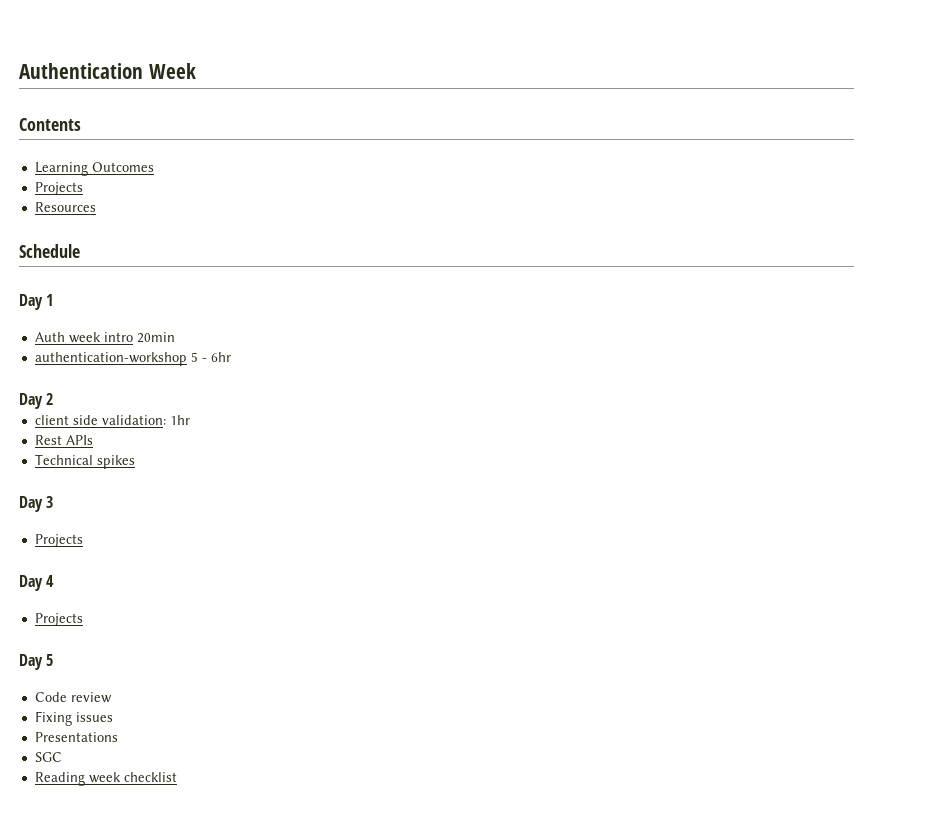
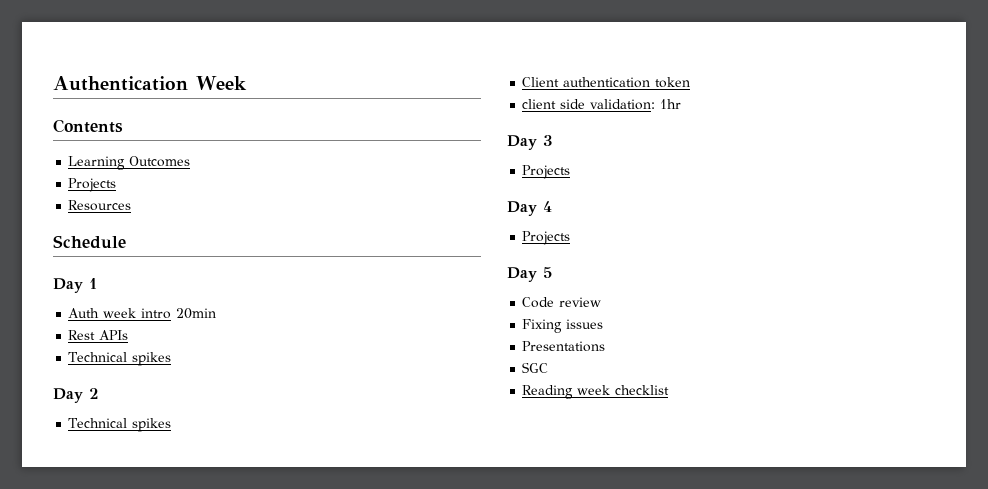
[34,352,231,366] [19,393,54,409] authentication-workshop 5 - 6hr // Day 2 -> [68,330,129,340] [68,352,172,366] [53,388,99,403] [68,418,172,432] [522,77,691,88] Rest APIs // Technical spikes // Day 2 // Technical spikes // Client authentication token
[34,435,93,445] [34,454,135,469] // Rest APIs // Technical spikes -> (682, 104) none

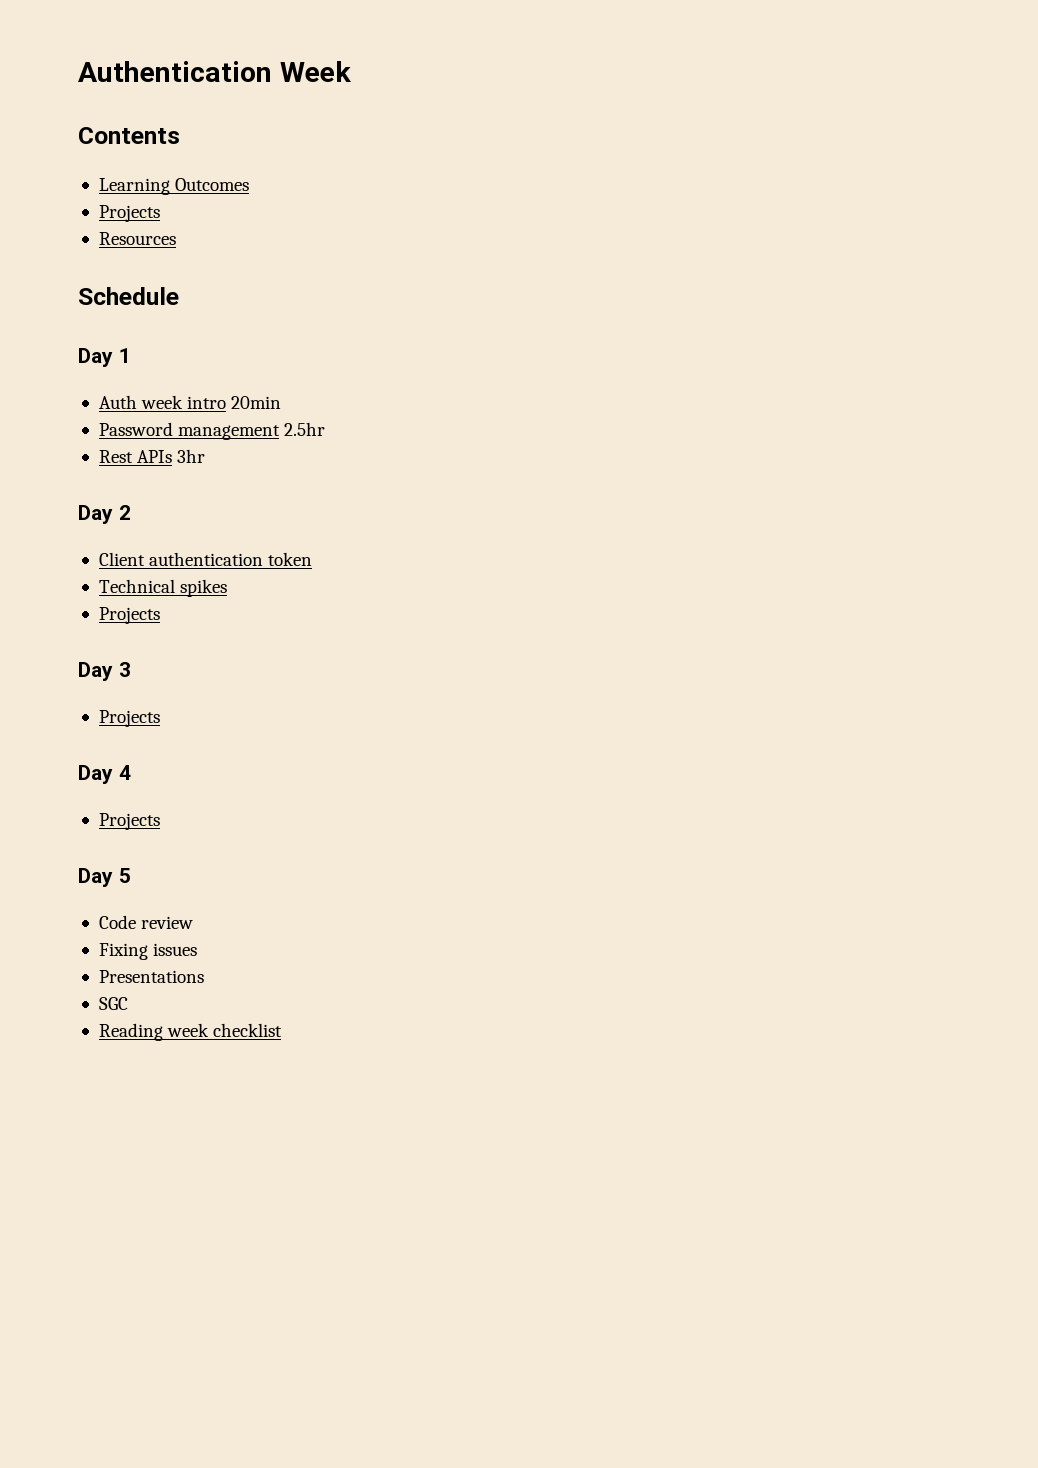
(217, 313) none -> [98,422,326,440] // Password management 2.5hr
[68,352,172,366] // Technical spikes -> [177,449,206,463] 3hr
[68,418,172,432] // Technical spikes -> (131, 512) none
[522,99,682,110] client side validation: 1hr -> [98,579,228,597] [98,607,160,624] Technical spikes // Projects

